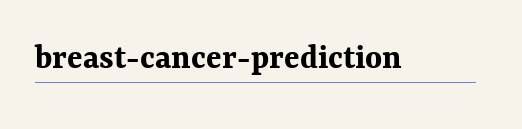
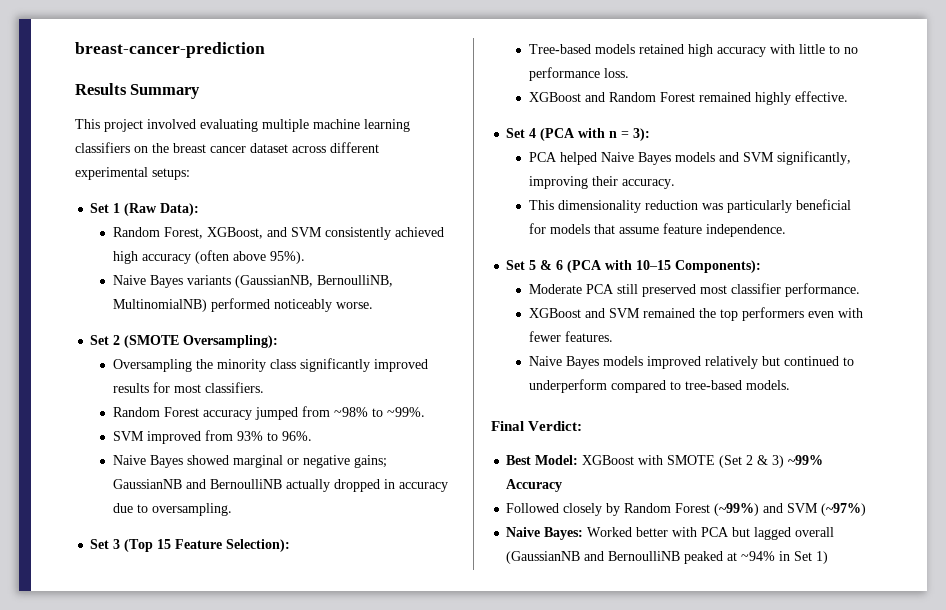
(402, 59) none -> [75,83,201,99] [75,119,410,132] [75,142,379,153] [75,167,190,180] [90,203,200,216] [112,227,444,240] [112,250,305,264] [112,275,393,288] [112,298,373,312] [90,335,279,348] [112,358,428,372] [112,382,264,393] [112,406,425,420] [112,430,312,444] [112,455,387,468] [112,479,448,492] [112,503,232,516] [90,539,291,552] [528,44,858,57] [528,67,629,81] [528,91,848,105] [506,128,651,141] [528,151,851,165] [528,176,675,189] [528,199,851,213] [528,223,786,237] [506,260,762,273] [528,283,860,297] [528,307,863,321] [528,331,613,342] [528,356,854,369] [528,379,790,393] [491,421,583,431] [506,455,824,468] [506,479,563,492] [506,503,867,516] [506,527,835,540] [506,551,829,564] // Results Summary // This project involved evaluating multiple machine learning classifiers on the breast cancer dataset across different experimental setups: // Set 1 (Raw Data): // Random Forest, XGBoost, and SVM consistently achieved high accuracy (often above 95%). // Naive Bayes variants (GaussianNB, BernoulliNB, MultinomialNB) performed noticeably worse. // Set 2 (SMOTE Oversampling): // Oversampling the minority class significantly improved results for most classifiers. // Random Forest accuracy jumped from ~98% to ~99%. // SVM improved from 93% to 96%. // Naive Bayes showed marginal or negative gains; GaussianNB and BernoulliNB actually dropped in accuracy due to oversampling. // Set 3 (Top 15 Feature Selection): // Tree-based models retained high accuracy with little to no performance loss. // XGBoost and Random Forest remained highly effective. // Set 4 (PCA with n = 3): // PCA helped Naive Bayes models and SVM significantly, improving their accuracy. // This dimensionality reduction was particularly beneficial for models that assume feature independence. // Set 5 & 6 (PCA with 10–15 Components): // Moderate PCA still preserved most classifier performance. // XGBoost and SVM remained the top performers even with fewer features. // Naive Bayes models improved relatively but continued to underperform compared to tree-based models. // Final Verdict: // Best Model: XGBoost with SMOTE (Set 2 & 3) ~99% Accuracy // Followed closely by Random Forest (~99%) and SVM (~97%) // Naive Bayes: Worked better with PCA but lagged overall (GaussianNB and BernoulliNB peaked at ~94% in Set 1)

